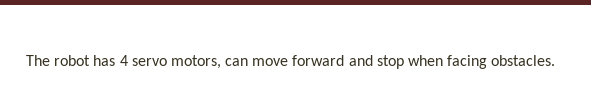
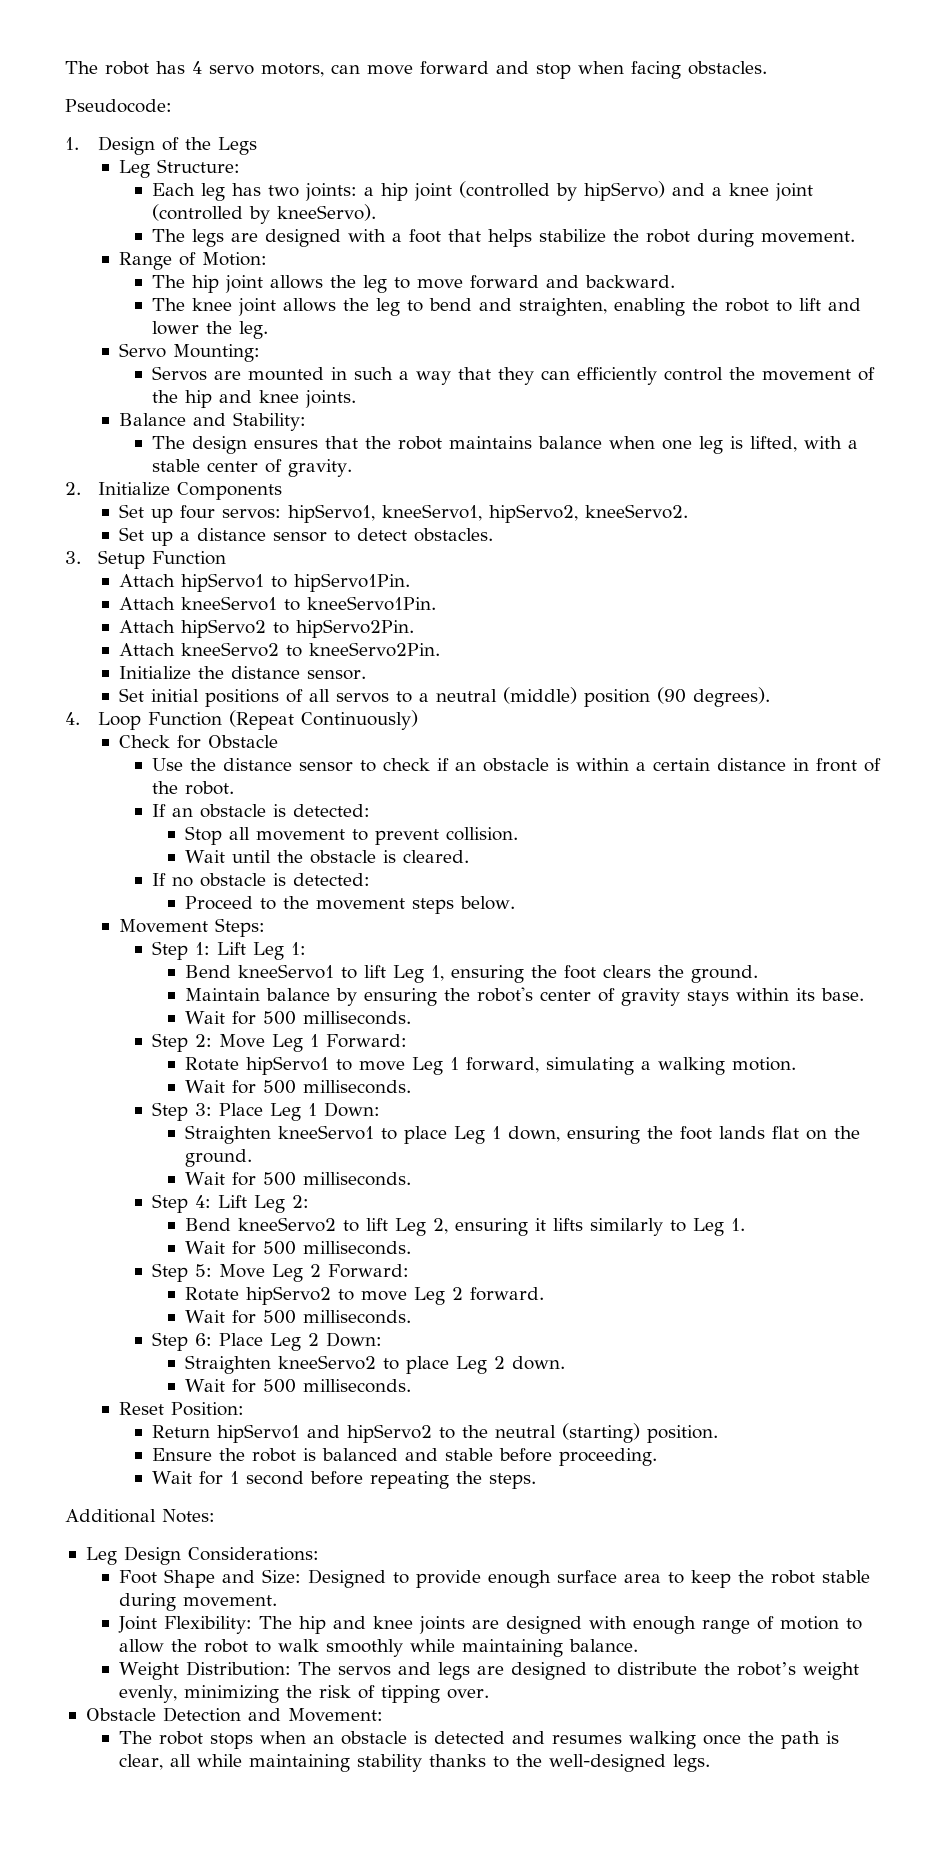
(556, 60) none -> [65,99,172,113] [65,136,258,155] [118,159,240,178] [152,181,814,201] [152,204,377,224] [152,229,856,247] [118,252,267,270] [152,275,676,293] [152,298,862,316] [152,321,269,339] [118,343,260,362] [152,366,876,385] [152,390,357,408] [118,412,306,431] [152,436,859,454] [152,459,353,477] [65,482,283,500] [118,504,688,523] [118,527,493,546] [65,550,227,569] [118,573,410,592] [118,596,436,611] [118,619,414,638] [118,642,440,657] [118,666,366,680] [118,687,770,707] [65,710,419,730] [118,735,278,749] [152,758,882,772] [152,781,235,795] [152,804,371,818] [185,826,519,845] [185,850,470,864] [152,873,371,887] [185,896,516,914] [118,918,265,937] [152,941,307,960] [185,964,759,983] [185,987,865,1006] [185,1011,412,1025] [152,1033,408,1052] [185,1056,797,1075] [185,1080,412,1094] [152,1102,381,1121] [185,1125,861,1144] [185,1149,253,1167] [185,1172,412,1186] [152,1194,310,1213] [185,1217,746,1236] [185,1241,412,1255] [152,1263,410,1282] [185,1286,545,1305] [185,1310,412,1324] [152,1332,383,1351] [185,1355,566,1374] [185,1379,412,1393] [118,1402,244,1416] [152,1423,719,1443] [152,1448,658,1466] [152,1471,537,1489] [65,1509,215,1523] [85,1546,319,1565] [118,1569,870,1588] [118,1593,277,1611] [117,1616,862,1634] [118,1639,638,1657] [118,1661,859,1680] [118,1685,489,1703] [85,1707,383,1722] [118,1731,839,1749] [118,1754,710,1772] // Pseudocode: // 1. Design of the Legs // Leg Structure: // Each leg has two joints: a hip joint (controlled by hipServo) and a knee joint (controlled by kneeServo). // The legs are designed with a foot that helps stabilize the robot during movement. // Range of Motion: // The hip joint allows the leg to move forward and backward. // The knee joint allows the leg to bend and straighten, enabling the robot to lift and lower the leg. // Servo Mounting: // Servos are mounted in such a way that they can efficiently control the movement of the hip and knee joints. // Balance and Stability: // The design ensures that the robot maintains balance when one leg is lifted, with a stable center of gravity. // 2. Initialize Components // Set up four servos: hipServo1, kneeServo1, hipServo2, kneeServo2. // Set up a distance sensor to detect obstacles. // 3. Setup Function // Attach hipServo1 to hipServo1Pin. // Attach kneeServo1 to kneeServo1Pin. // Attach hipServo2 to hipServo2Pin. // Attach kneeServo2 to kneeServo2Pin. // Initialize the distance sensor. // Set initial positions of all servos to a neutral (middle) position (90 degrees). // 4. Loop Function (Repeat Continuously) // Check for Obstacle // Use the distance sensor to check if an obstacle is within a certain distance in front of the robot. // If an obstacle is detected: // Stop all movement to prevent collision. // Wait until the obstacle is cleared. // If no obstacle is detected: // Proceed to the movement steps below. // Movement Steps: // Step 1: Lift Leg 1: // Bend kneeServo1 to lift Leg 1, ensuring the foot clears the ground. // Maintain balance by ensuring the robot's center of gravity stays within its base. // Wait for 500 milliseconds. // Step 2: Move Leg 1 Forward: // Rotate hipServo1 to move Leg 1 forward, simulating a walking motion. // Wait for 500 milliseconds. // Step 3: Place Leg 1 Down: // Straighten kneeServo1 to place Leg 1 down, ensuring the foot lands flat on the ground. // Wait for 500 milliseconds. // Step 4: Lift Leg 2: // Bend kneeServo2 to lift Leg 2, ensuring it lifts similarly to Leg 1. // Wait for 500 milliseconds. // Step 5: Move Leg 2 Forward: // Rotate hipServo2 to move Leg 2 forward. // Wait for 500 milliseconds. // Step 6: Place Leg 2 Down: // Straighten kneeServo2 to place Leg 2 down. // Wait for 500 milliseconds. // Reset Position: // Return hipServo1 and hipServo2 to the neutral (starting) position. // Ensure the robot is balanced and stable before proceeding. // Wait for 1 second before repeating the steps. // Additional Notes: // Leg Design Considerations: // Foot Shape and Size: Designed to provide enough surface area to keep the robot stable during movement. // Joint Flexibility: The hip and knee joints are designed with enough range of motion to allow the robot to walk smoothly while maintaining balance. // Weight Distribution: The servos and legs are designed to distribute the robot’s weight evenly, minimizing the risk of tipping over. // Obstacle Detection and Movement: // The robot stops when an obstacle is detected and resumes walking once the path is clear, all while maintaining stability thanks to the well-designed legs.

